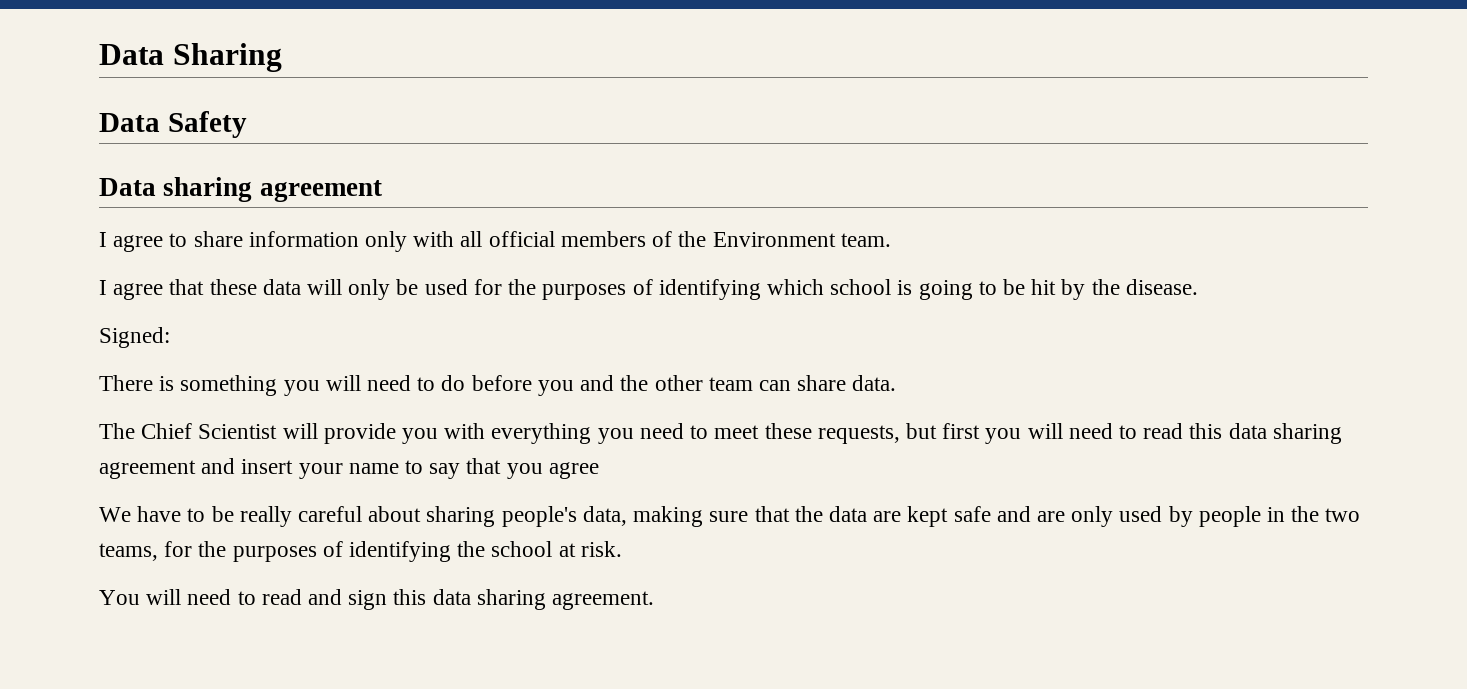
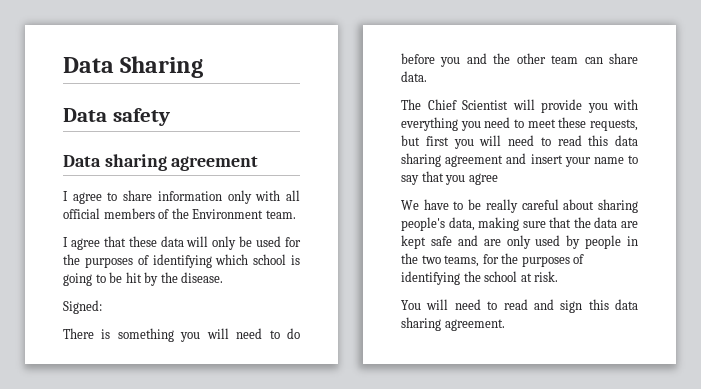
[167,111,247,138] Safety -> [112,108,170,126] safety

